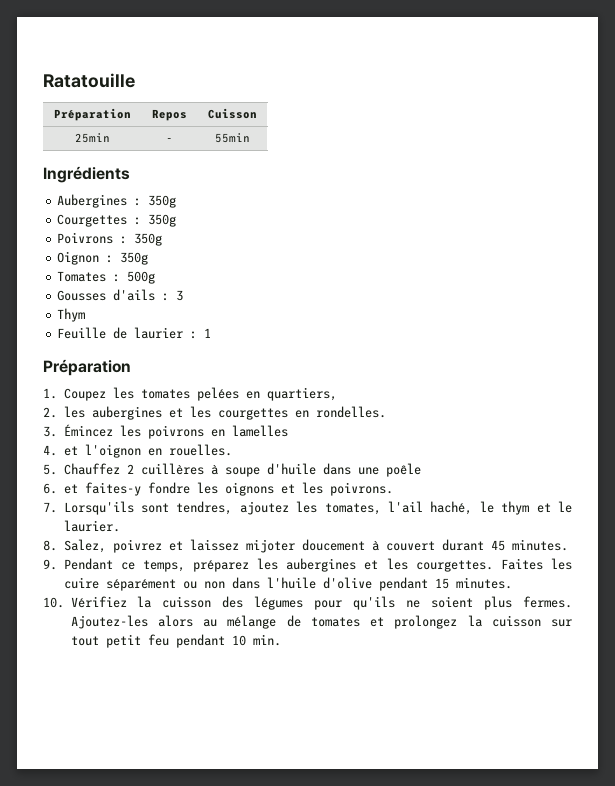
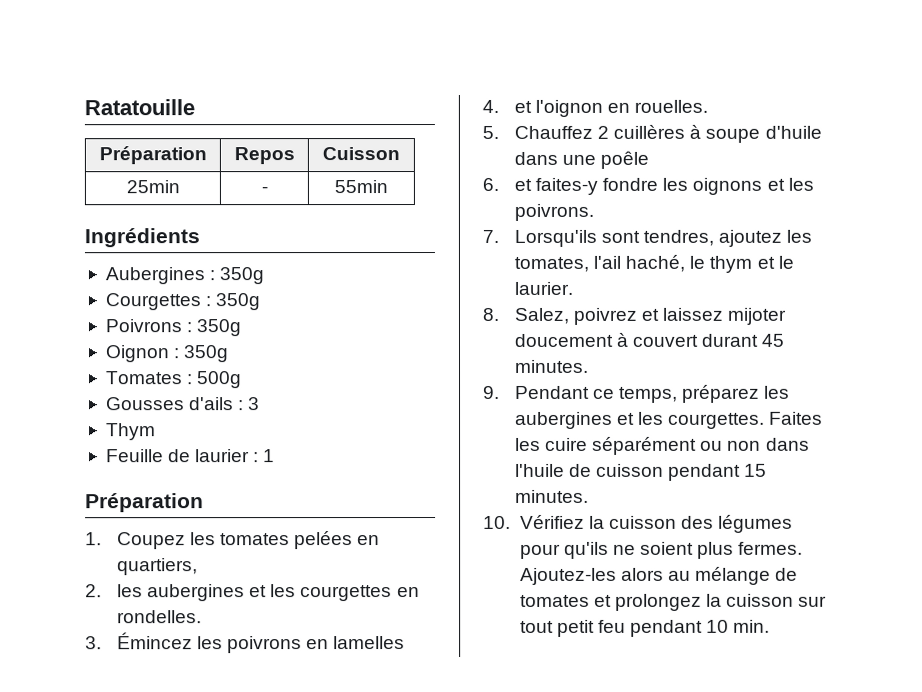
[322,577,372,589] d'olive -> [569,463,665,477] de cuisson

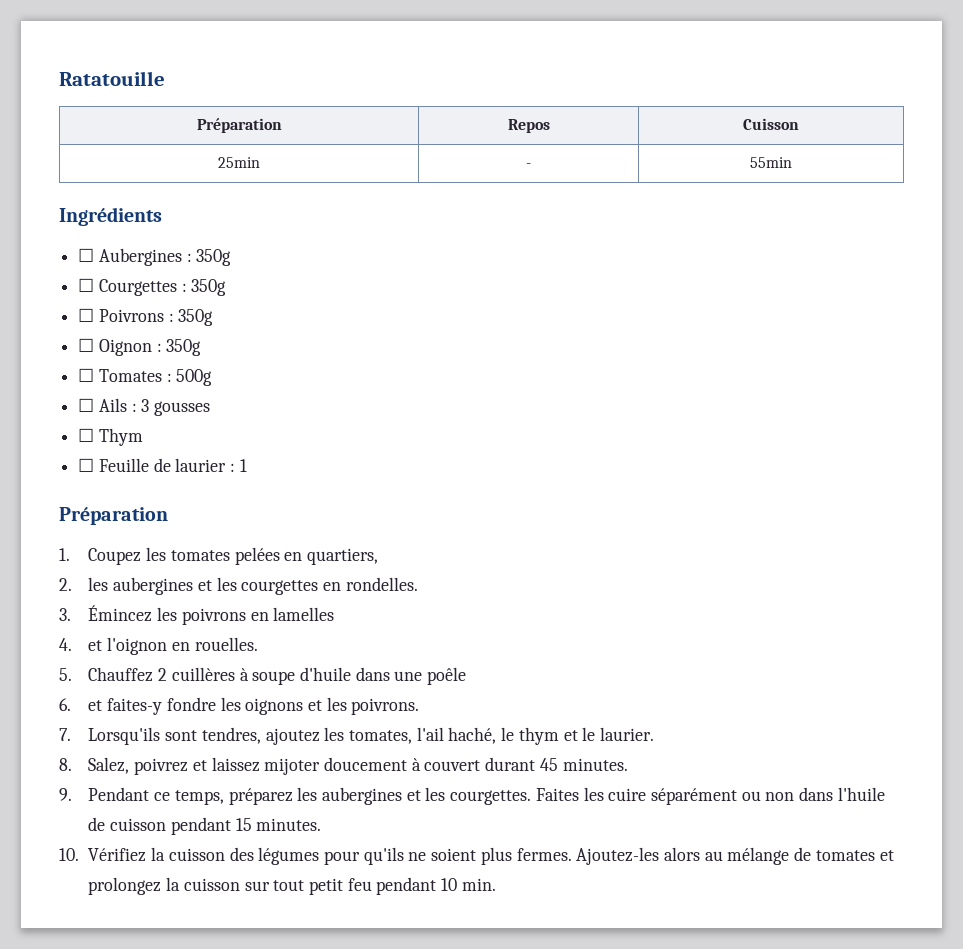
(200, 238) none -> [78,248,95,262] ☐
(265, 276) none -> [78,278,95,292] ☐
(261, 302) none -> [78,308,95,322] ☐
(242, 328) none -> [78,338,95,352] ☐
(230, 354) none -> [78,368,95,382] ☐
[105,397,235,411] Gousses d'ails -> [78,398,127,412] ☐ Ails
(261, 404) // -> [154,401,211,416] [78,428,95,442] gousses // ☐
(156, 432) none -> [78,458,95,472] ☐

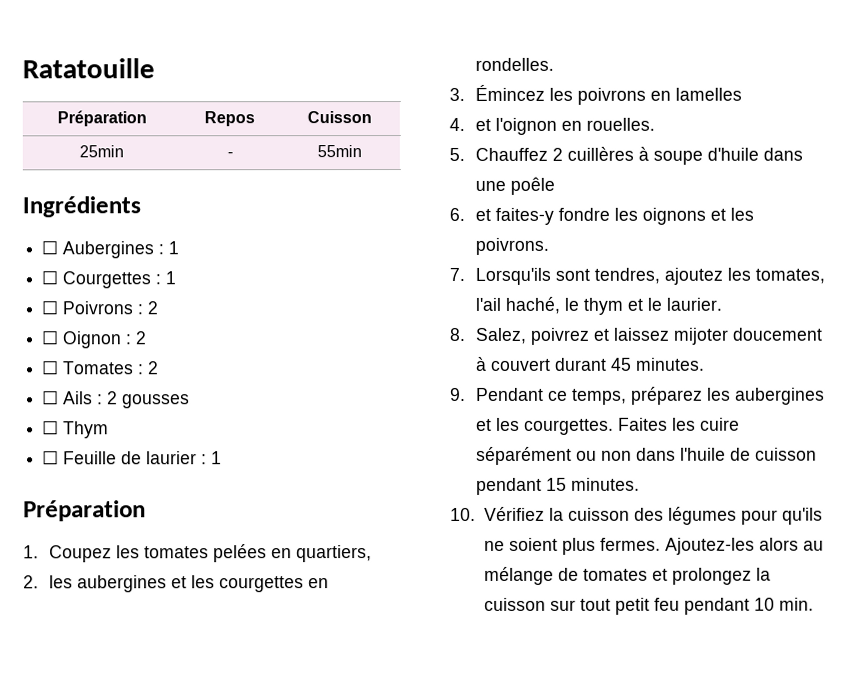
[196,249,232,266] 350g -> [168,241,180,255] 1
[191,279,227,296] 350g -> [165,271,177,285] 1
[178,309,214,326] 350g -> [147,301,159,315] 2
[166,339,202,356] 350g -> [135,331,148,345] 2
[176,369,213,386] 500g -> [148,361,160,375] 2
[141,399,150,412] 3 -> [107,391,119,405] 2

